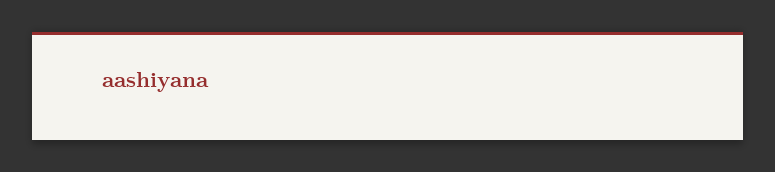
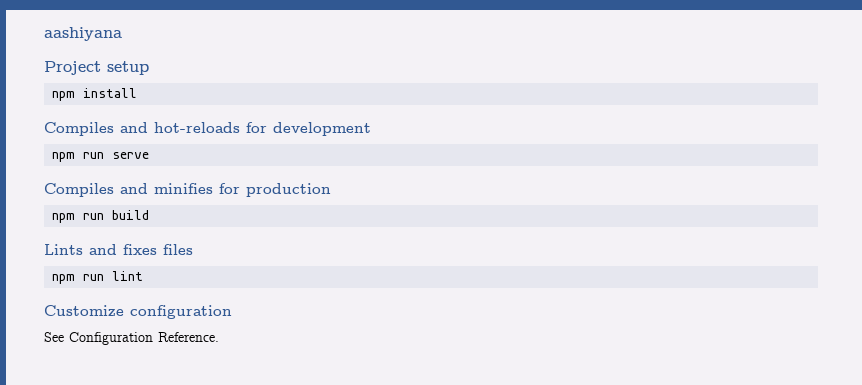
(209, 82) none -> [44,61,149,75] [52,88,138,101] [44,122,371,136] [52,152,150,162] [44,183,331,197] [52,210,150,223] [44,244,193,255] [52,271,144,284] [44,305,232,319] [44,332,219,345] // Project setup // npm install // Compiles and hot-reloads for development // npm run serve // Compiles and minifies for production // npm run build // Lints and fixes files // npm run lint // Customize configuration // See Configuration Reference.

